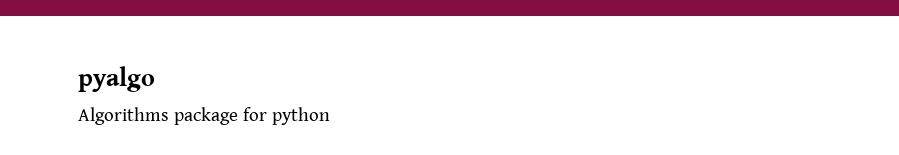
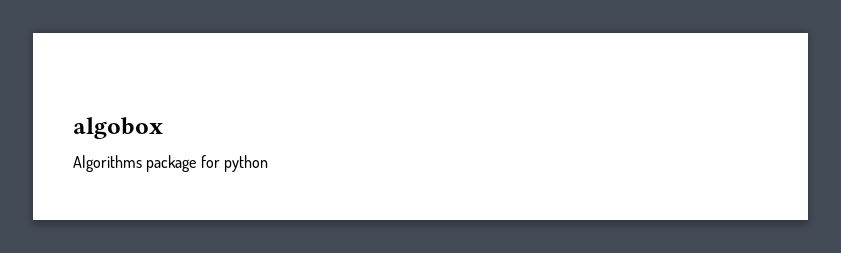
[78,66,155,92] pyalgo -> [73,117,163,139] algobox

